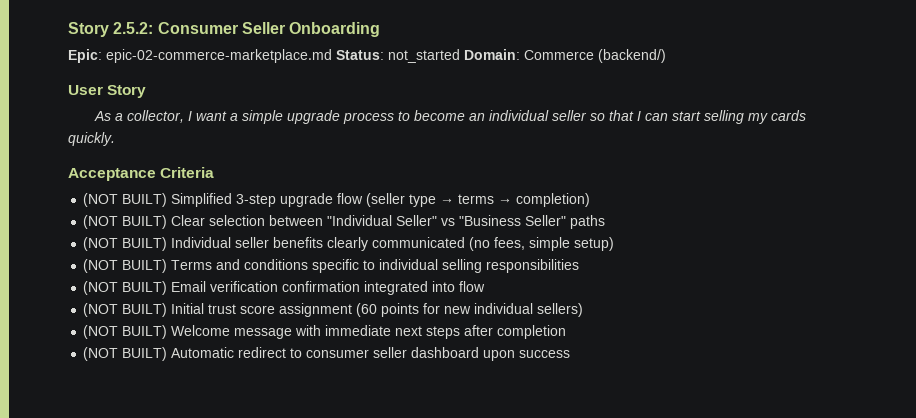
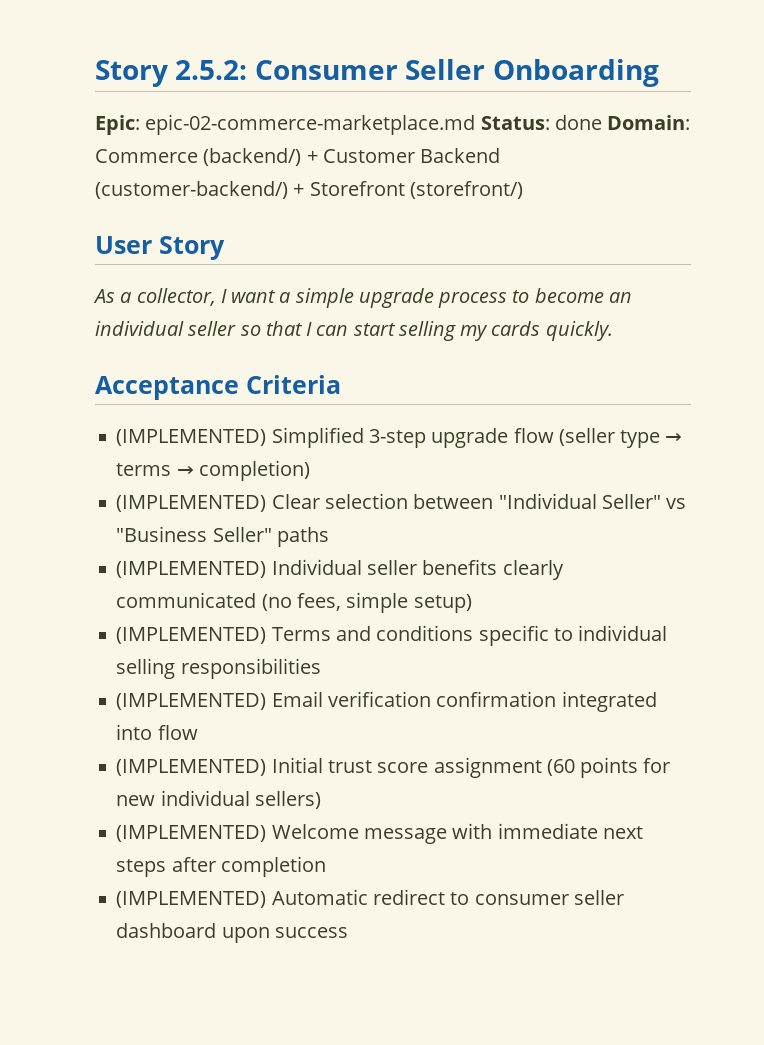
[388,49,460,63] not_started -> [554,115,602,130] done
(666, 56) none -> [306,148,501,163] [95,181,523,199] + Customer Backend (customer-backend/) + Storefront (storefront/)
[83,193,168,207] (NOT BUILT) -> [116,429,267,446] (IMPLEMENTED)
[83,215,168,229] (NOT BUILT) -> [116,495,267,512] (IMPLEMENTED)
[83,237,168,251] (NOT BUILT) -> [116,561,267,578] (IMPLEMENTED)
[83,259,168,273] (NOT BUILT) -> [116,627,267,644] (IMPLEMENTED)
[83,281,168,295] (NOT BUILT) -> [116,693,267,710] (IMPLEMENTED)
[83,303,168,317] (NOT BUILT) -> [116,759,267,776] (IMPLEMENTED)
[83,325,168,339] (NOT BUILT) -> [116,825,267,842] (IMPLEMENTED)
[83,347,168,361] (NOT BUILT) -> [116,891,267,908] (IMPLEMENTED)

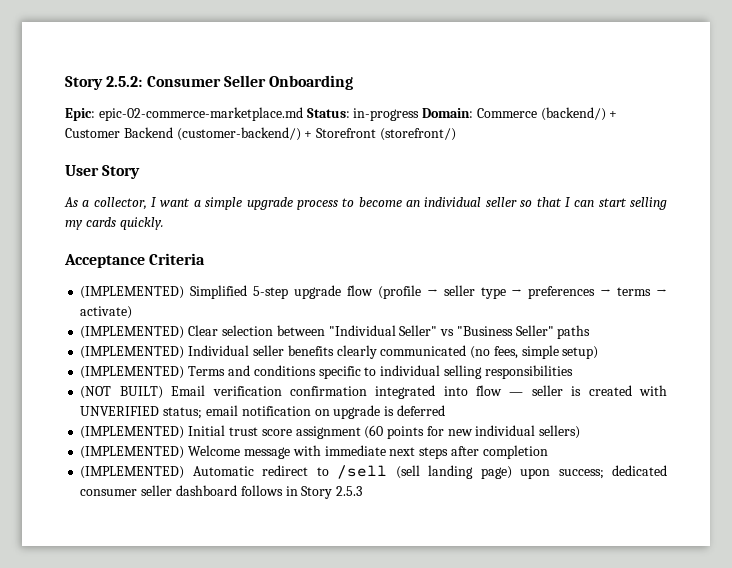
[554,115,602,130] done -> [353,108,420,121] in-progress
[368,429,426,448] 3-step -> [253,286,289,299] 5-step
[558,428,661,448] (seller type -> [377,285,596,299] (profile → seller type → preferences
[198,460,310,481] completion) -> [80,306,133,319] activate)
[116,693,267,710] (IMPLEMENTED) -> [80,386,163,399] (NOT BUILT)
(198, 732) none -> [509,385,667,396] [80,405,445,419] — seller is created with UNVERIFIED status; email notification on upgrade is deferred
[474,890,624,905] [116,923,348,943] consumer seller dashboard upon success -> [337,465,668,479] [80,485,363,499] /sell (sell landing page) upon success; dedicated consumer seller dashboard follows in Story 2.5.3

